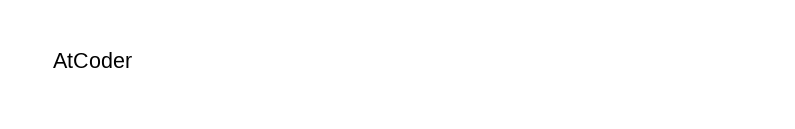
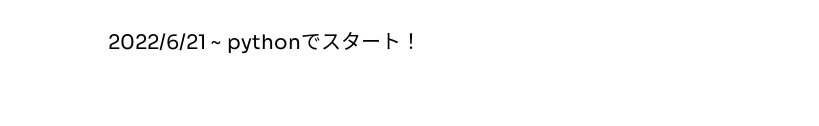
[53,52,132,68] AtCoder -> [108,31,421,54] 2022/6/21 ~ pythonでスタート！

